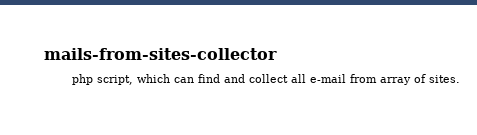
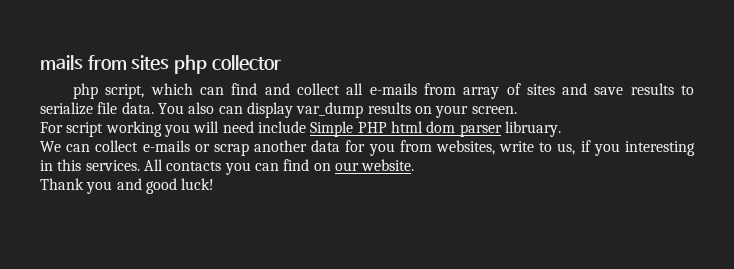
[44,48,277,60] mails-from-sites-collector -> [40,55,281,74] mails from sites php collector
[309,74,346,83] e-mail -> [369,83,417,95] e-mails
[428,75,460,83] sites. -> [526,83,694,95] [40,102,517,118] [40,121,561,137] [40,140,695,156] [40,159,415,175] [40,178,215,194] sites and save results to serialize file data. You also can display var_dump results on your screen. // For script working you will need include Simple PHP html dom parser libruary. // We can collect e-mails or scrap another data for you from websites, write to us, if you interesting in this services. All contacts you can find on our website. // Thank you and good luck!

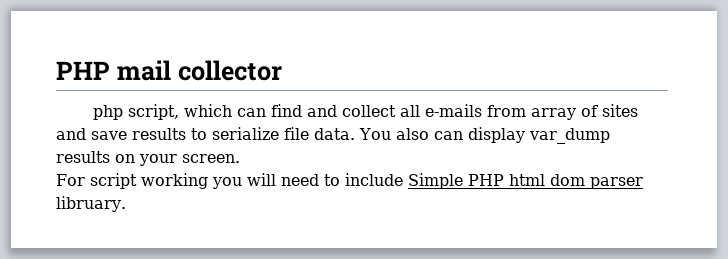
[40,55,208,74] mails from sites php -> [56,60,171,81] PHP mail
(254, 127) none -> [323,174,340,186] to
[40,140,695,156] [40,159,415,175] [40,178,215,194] // We can collect e-mails or scrap another data for you from websites, write to us, if you interesting in this services. All contacts you can find on our website. // Thank you and good luck! -> (126, 204) none

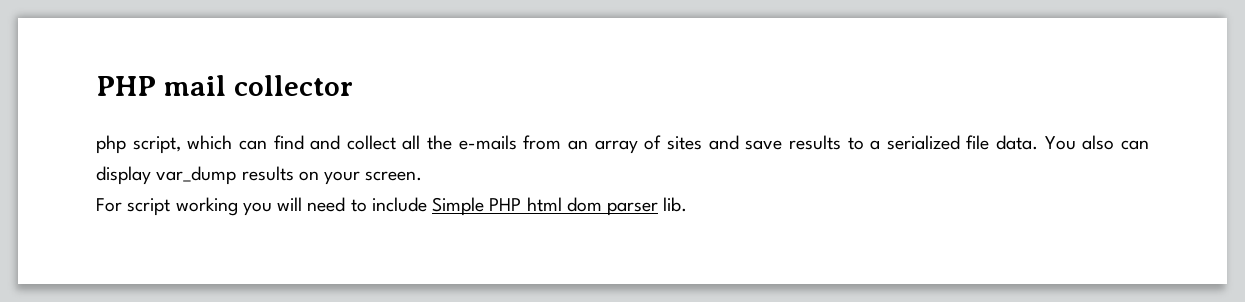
(420, 111) none -> [427,135,453,150] the
(526, 111) none -> [568,140,589,150] an
[212,127,279,140] serialize -> [870,135,960,150] a serialized
[56,196,126,212] libruary. -> [663,197,688,212] lib.

